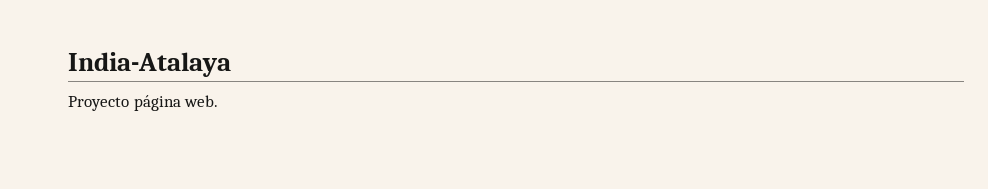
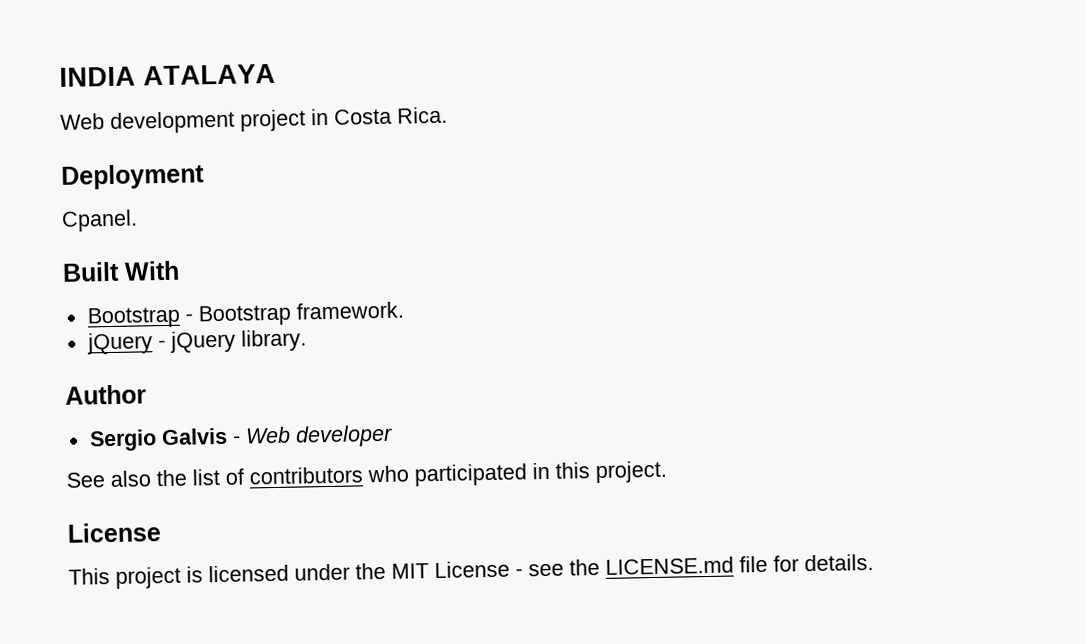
[68,52,231,77] [68,95,219,111] India-Atalaya // Proyecto página web. -> [59,63,276,87] [60,106,448,134] [61,163,205,190] [61,209,138,232] [62,260,180,282] [86,301,404,329] [86,329,307,355] [65,384,147,405] [88,424,393,452] [66,460,667,488] [67,522,161,543] [68,553,874,589] INDIA ATALAYA // Web development project in Costa Rica. // Deployment // Cpanel. // Built With // Bootstrap - Bootstrap framework. // jQuery - jQuery library. // Author // Sergio Galvis - Web developer // See also the list of contributors who participated in this project. // License // This project is licensed under the MIT License - see the LICENSE.md file for details.

